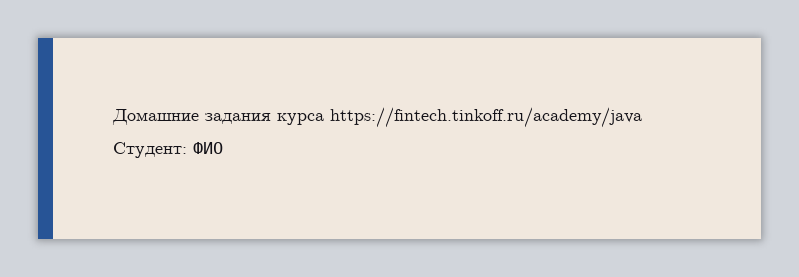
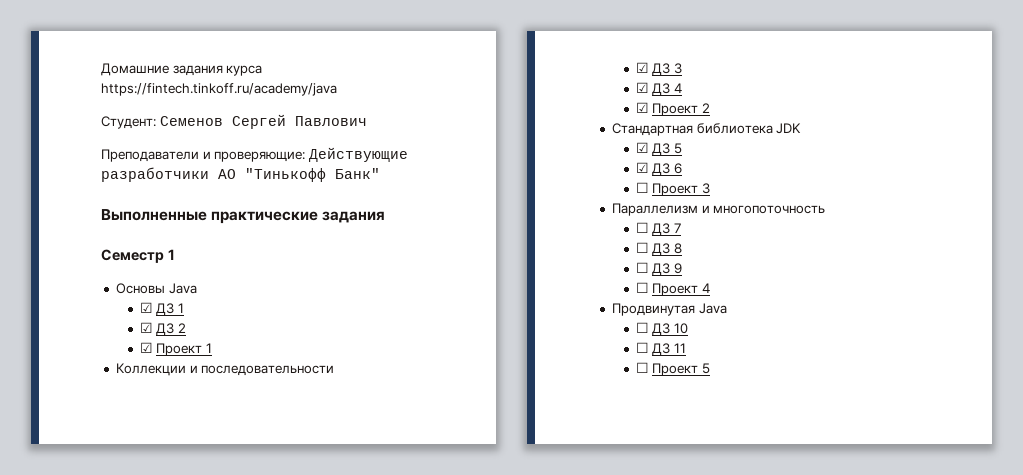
[193,142,223,154] ФИО -> [159,114,367,129] [101,147,408,162] [101,167,380,182] [101,209,386,224] [101,249,175,263] [115,283,197,294] [139,302,185,316] [139,322,187,336] [139,342,213,356] [115,363,335,376] [635,62,683,76] [635,82,683,96] [635,102,711,116] [611,123,802,136] [635,142,683,156] [635,162,683,176] [635,182,711,196] [611,203,826,216] [635,222,682,236] [635,242,683,256] [635,262,683,276] [635,282,711,296] [611,303,727,316] [635,322,689,336] [635,342,687,356] [635,362,711,376] Семенов Сергей Павлович // Преподаватели и проверяющие: Действующие разработчики АО "Тинькофф Банк" // Выполненные практические задания // Семестр 1 // Основы Java // ☑ ДЗ 1 // ☑ ДЗ 2 // ☑ Проект 1 // Коллекции и последовательности // ☑ ДЗ 3 // ☑ ДЗ 4 // ☑ Проект 2 // Стандартная библиотека JDK // ☑ ДЗ 5 // ☑ ДЗ 6 // ☐ Проект 3 // Параллелизм и многопоточность // ☐ ДЗ 7 // ☐ ДЗ 8 // ☐ ДЗ 9 // ☐ Проект 4 // Продвинутая Java // ☐ ДЗ 10 // ☐ ДЗ 11 // ☐ Проект 5

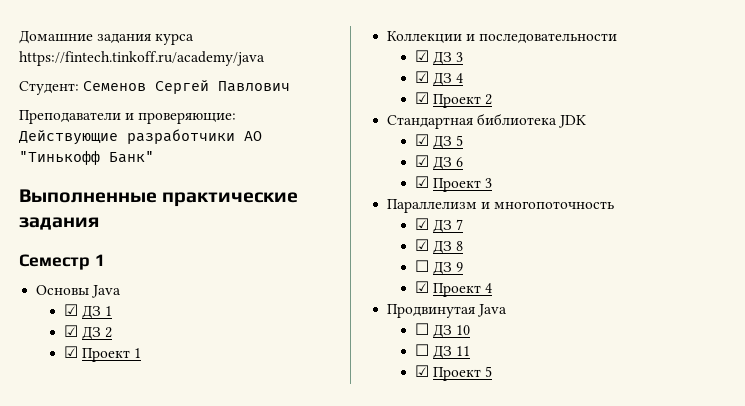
[635,182,649,193] ☐ -> [414,176,429,188] ☑
[635,222,649,233] ☐ -> [414,218,429,230] ☑
[635,242,649,253] ☐ -> [414,239,429,251] ☑
[635,282,649,293] ☐ -> [414,281,429,293] ☑
[635,362,649,373] ☐ -> [414,365,429,377] ☑

